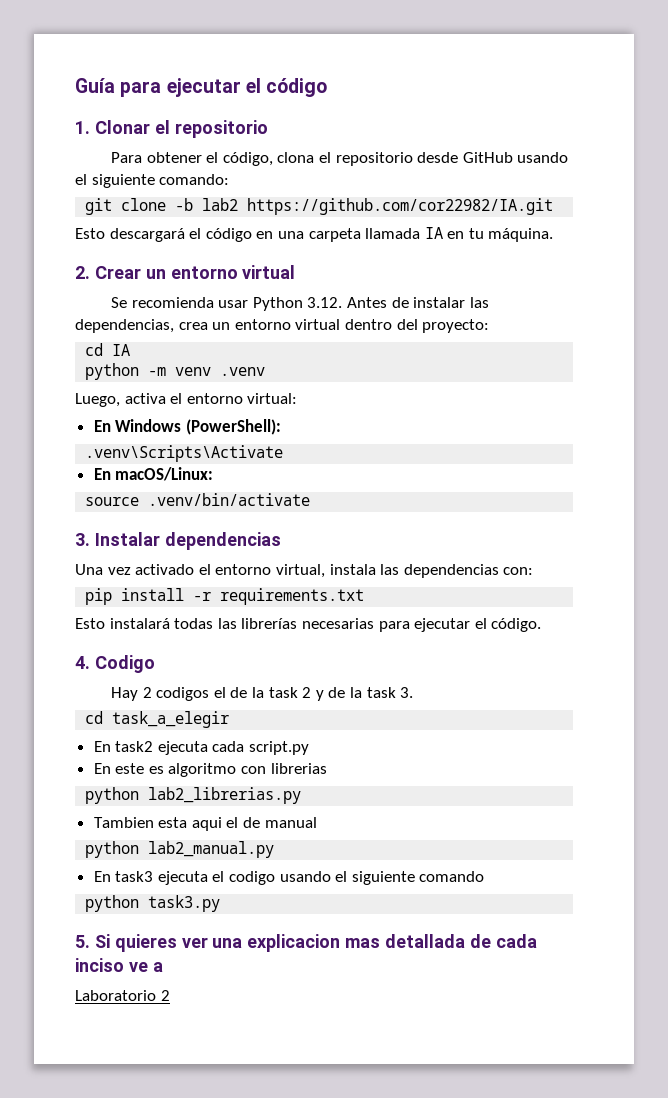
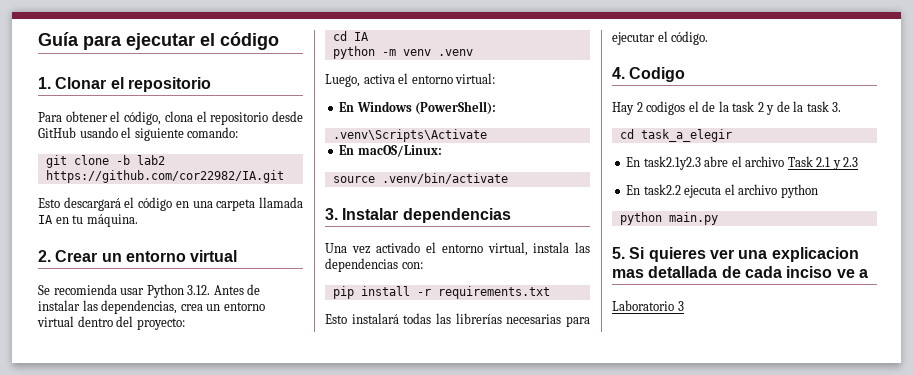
[115,741,310,755] [93,763,327,777] [85,787,302,804] [93,817,317,831] [85,841,275,858] [93,871,485,885] [85,895,221,912] task2 ejecuta cada script.py // En este es algoritmo con librerias // python lab2_librerias.py // Tambien esta aqui el de manual // python lab2_manual.py // En task3 ejecuta el codigo usando el siguiente comando // python task3.py -> [643,156,859,170] [626,184,818,198] [619,212,718,225] task2.1y2.3 abre el archivo Task 2.1 y 2.3 // En task2.2 ejecuta el archivo python // python main.py
[160,990,170,1001] 2 -> [677,301,684,311] 3

